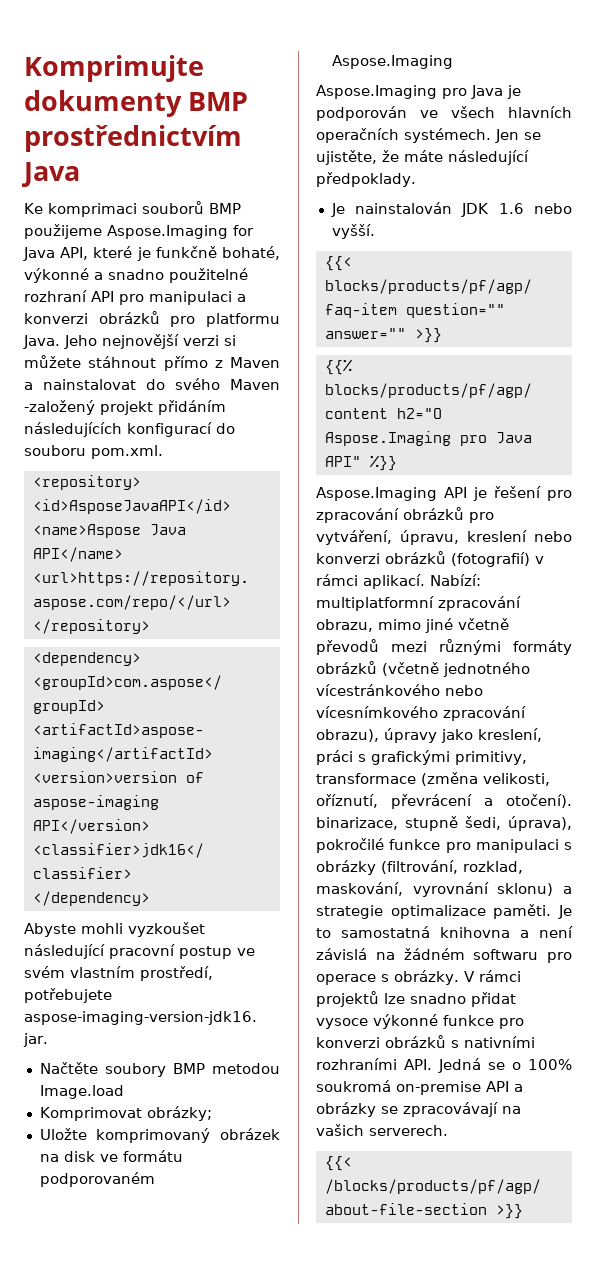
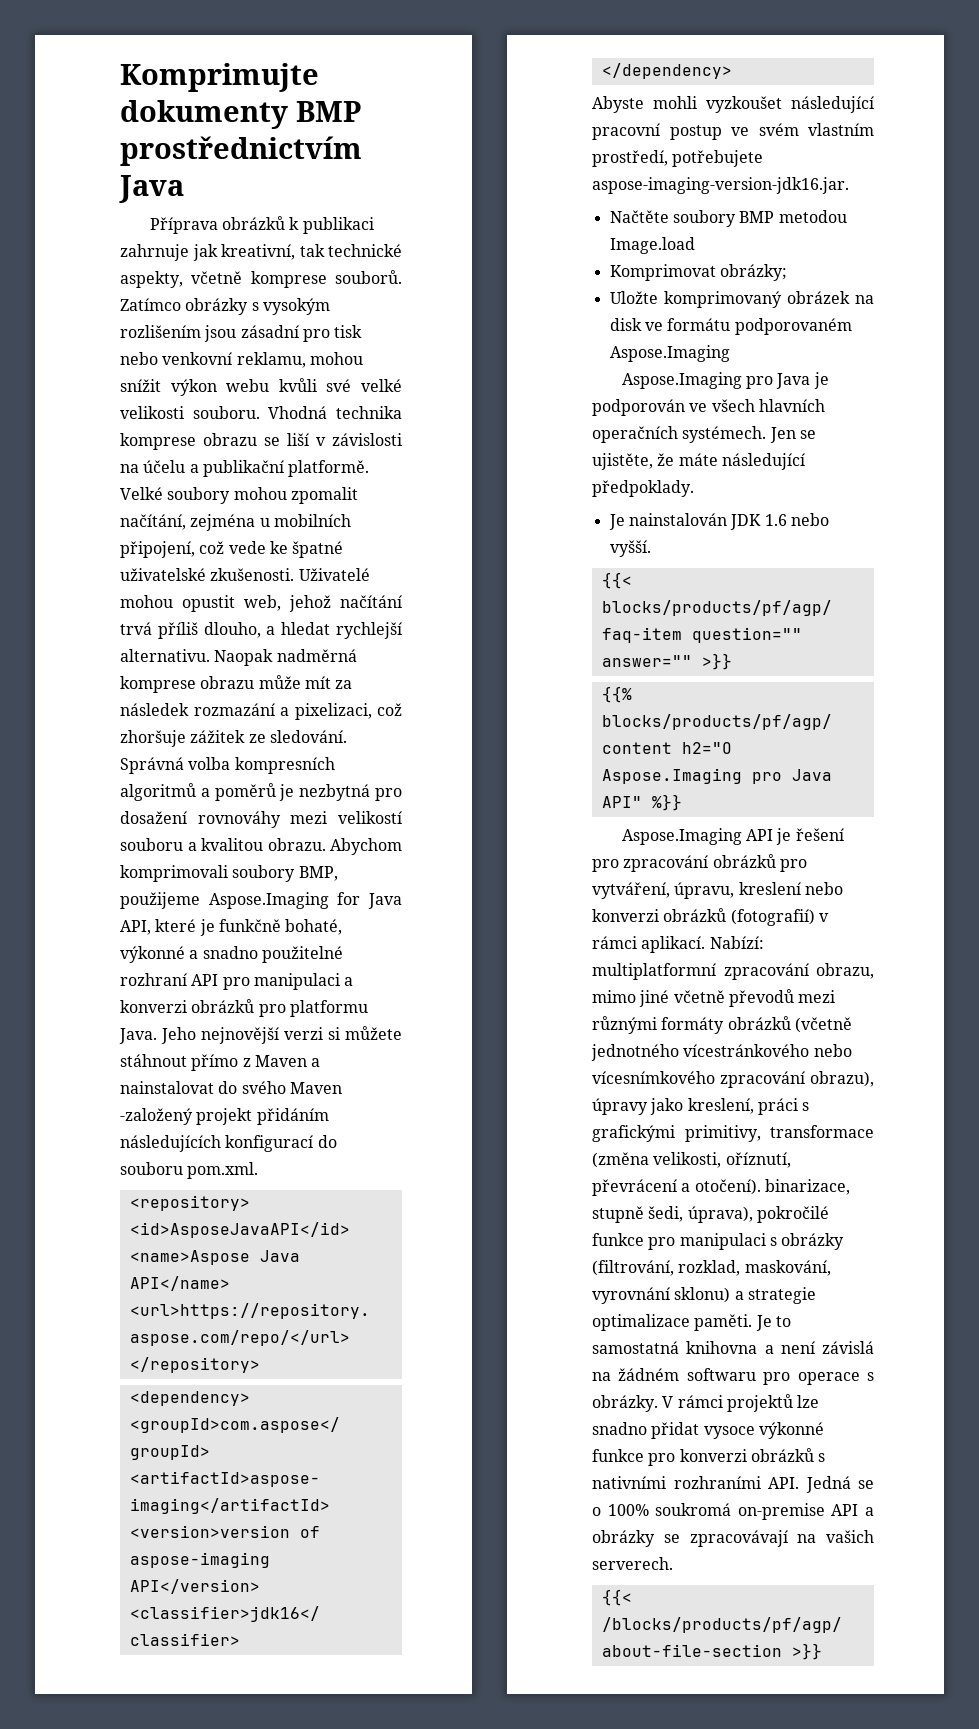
[24,201,241,217] Ke komprimaci souborů BMP -> [149,216,374,234] [120,244,402,261] [120,270,402,288] [120,298,330,315] [120,325,363,342] [120,352,363,368] [120,378,402,396] [120,406,403,419] [120,433,402,450] [120,460,370,477] [120,487,358,504] [120,514,351,531] [120,541,344,558] [120,568,370,581] [120,595,402,612] [120,622,402,639] [120,649,357,666] [120,675,353,693] [120,703,402,720] [120,730,347,747] [120,757,335,774] [120,783,403,801] [120,811,403,828] [120,838,402,855] [120,865,338,882] Příprava obrázků k publikaci zahrnuje jak kreativní, tak technické aspekty, včetně komprese souborů. Zatímco obrázky s vysokým rozlišením jsou zásadní pro tisk nebo venkovní reklamu, mohou snížit výkon webu kvůli své velké velikosti souboru. Vhodná technika komprese obrazu se liší v závislosti na účelu a publikační platformě. Velké soubory mohou zpomalit načítání, zejména u mobilních připojení, což vede ke špatné uživatelské zkušenosti. Uživatelé mohou opustit web, jehož načítání trvá příliš dlouho, a hledat rychlejší alternativu. Naopak nadměrná komprese obrazu může mít za následek rozmazání a pixelizaci, což zhoršuje zážitek ze sledování. Správná volba kompresních algoritmů a poměrů je nezbytná pro dosažení rovnováhy mezi velikostí souboru a kvalitou obrazu. Abychom komprimovali soubory BMP,

